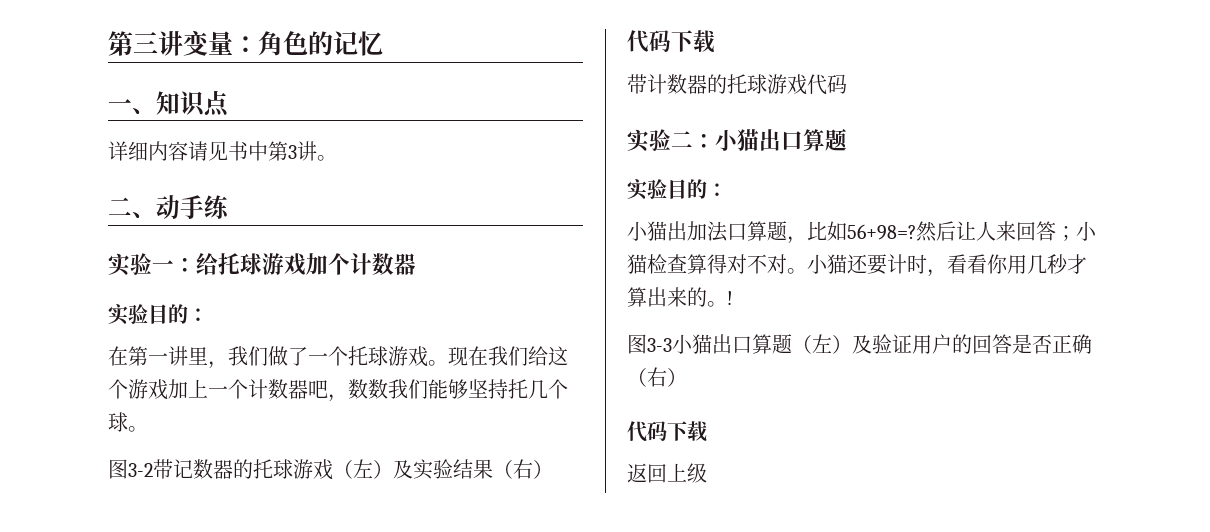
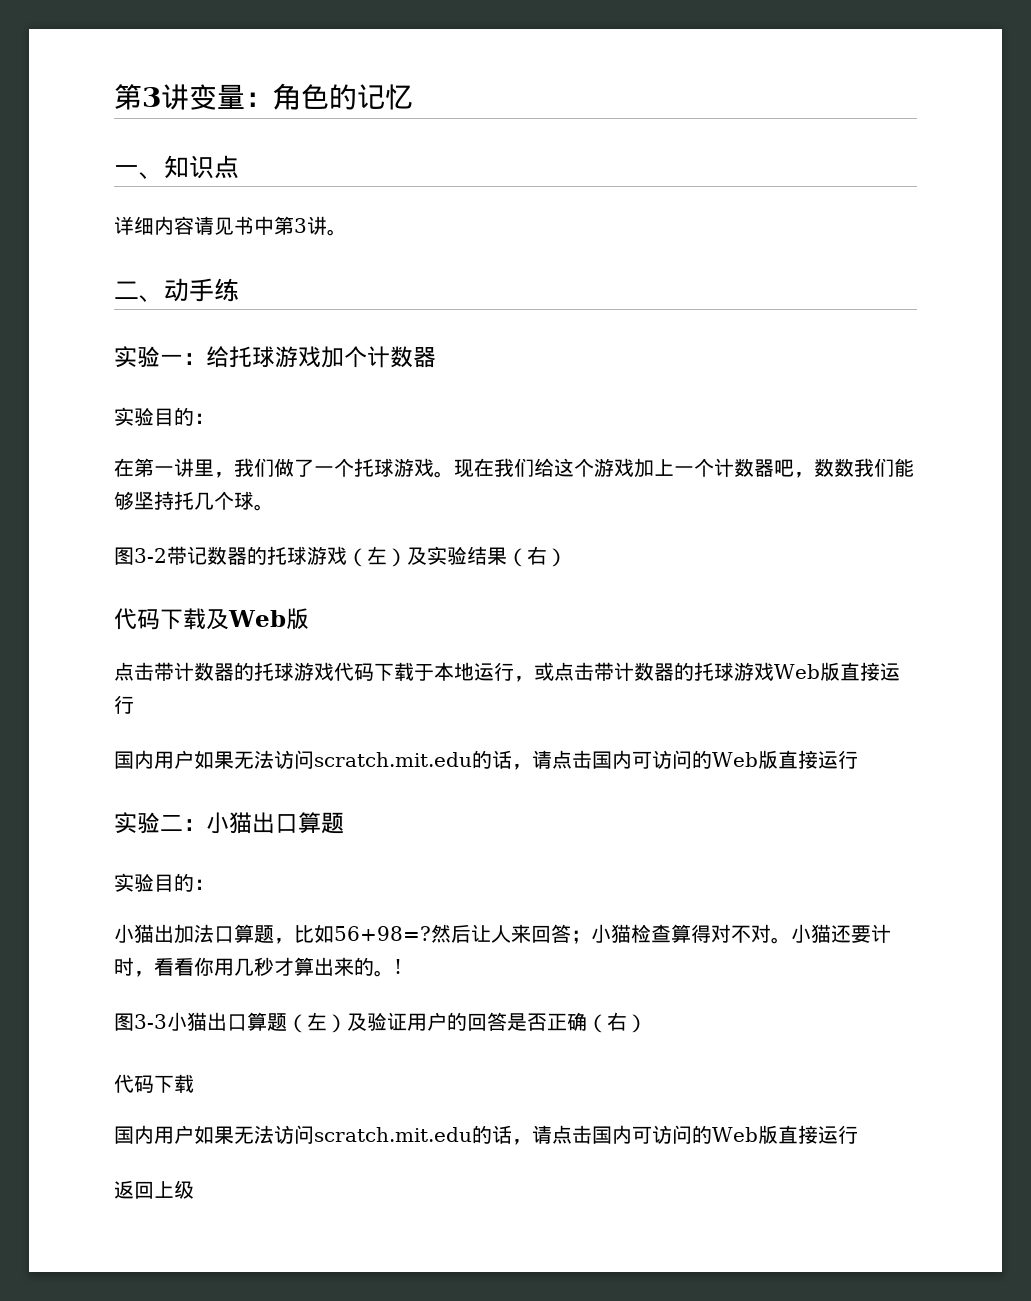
[108,31,158,56] 第三 -> [114,84,161,110] 第3
(715, 41) // -> [206,608,309,630] [114,662,154,681] 及Web版 // 点击
(847, 84) none -> [374,662,900,682] [114,695,134,714] [114,750,858,770] 下载于本地运行，或点击带计数器的托球游戏Web版直接运行 // 国内用户如果无法访问scratch.mit.edu的话，请点击国内可访问的Web版直接运行
(708, 431) none -> [114,1125,858,1145] // 国内用户如果无法访问scratch.mit.edu的话，请点击国内可访问的Web版直接运行

